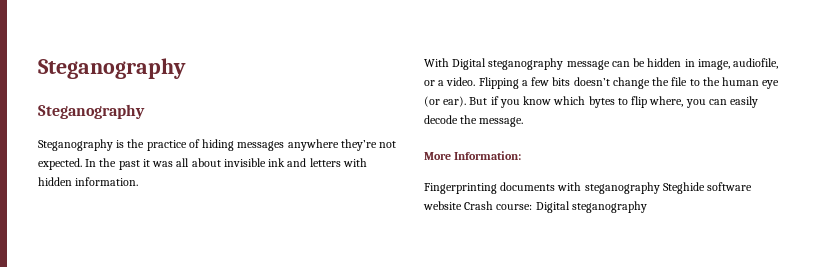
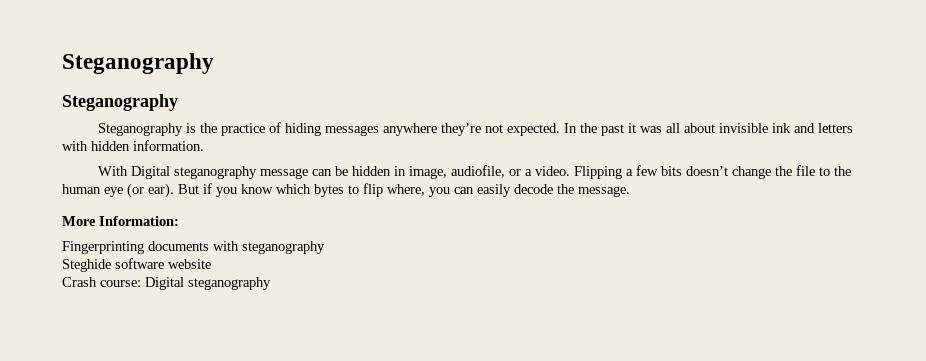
(660, 188) none -> (325, 247) //
(462, 205) none -> (211, 264) //

